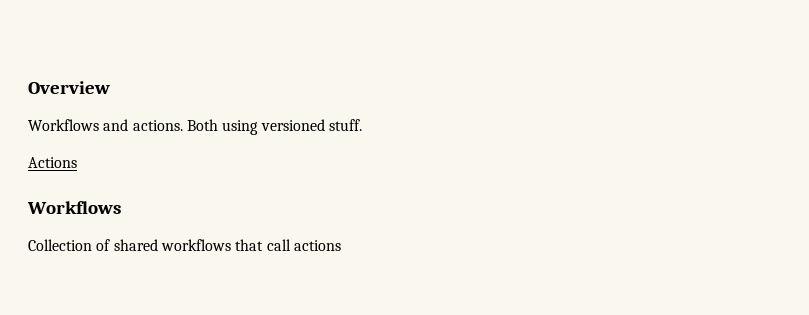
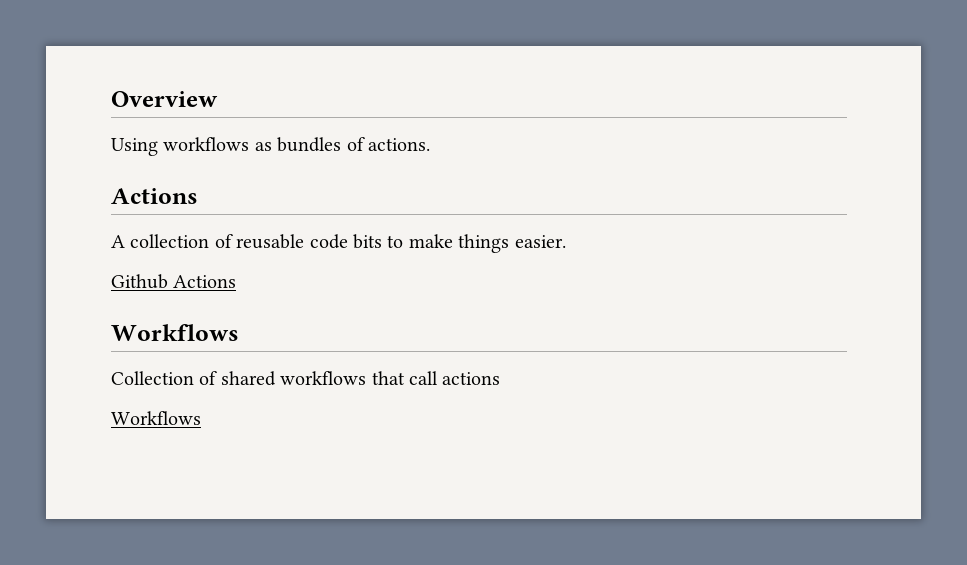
[28,119,362,135] Workflows and actions. Both using versioned stuff. // -> [111,137,430,156] [111,188,198,204] [111,234,566,253] [111,274,168,289] Using workflows as bundles of actions. // Actions // A collection of reusable code bits to make things easier. // Github
(341, 245) none -> [111,411,201,425] // Workflows

